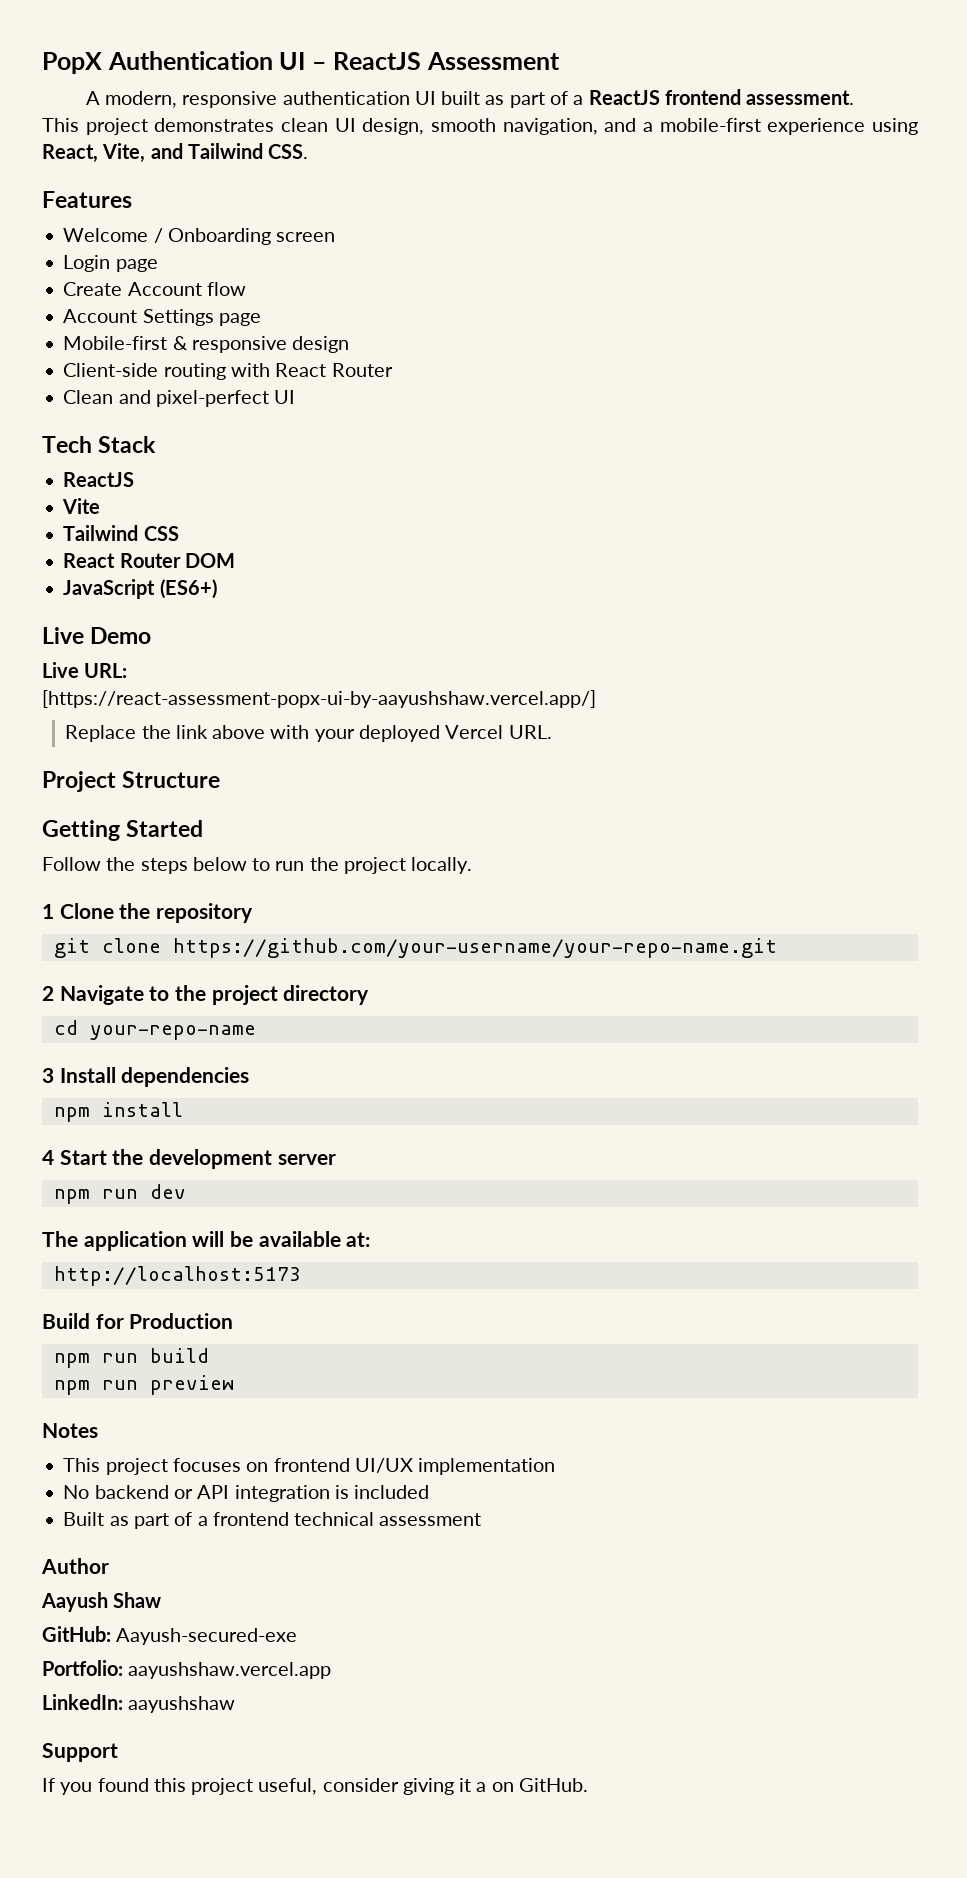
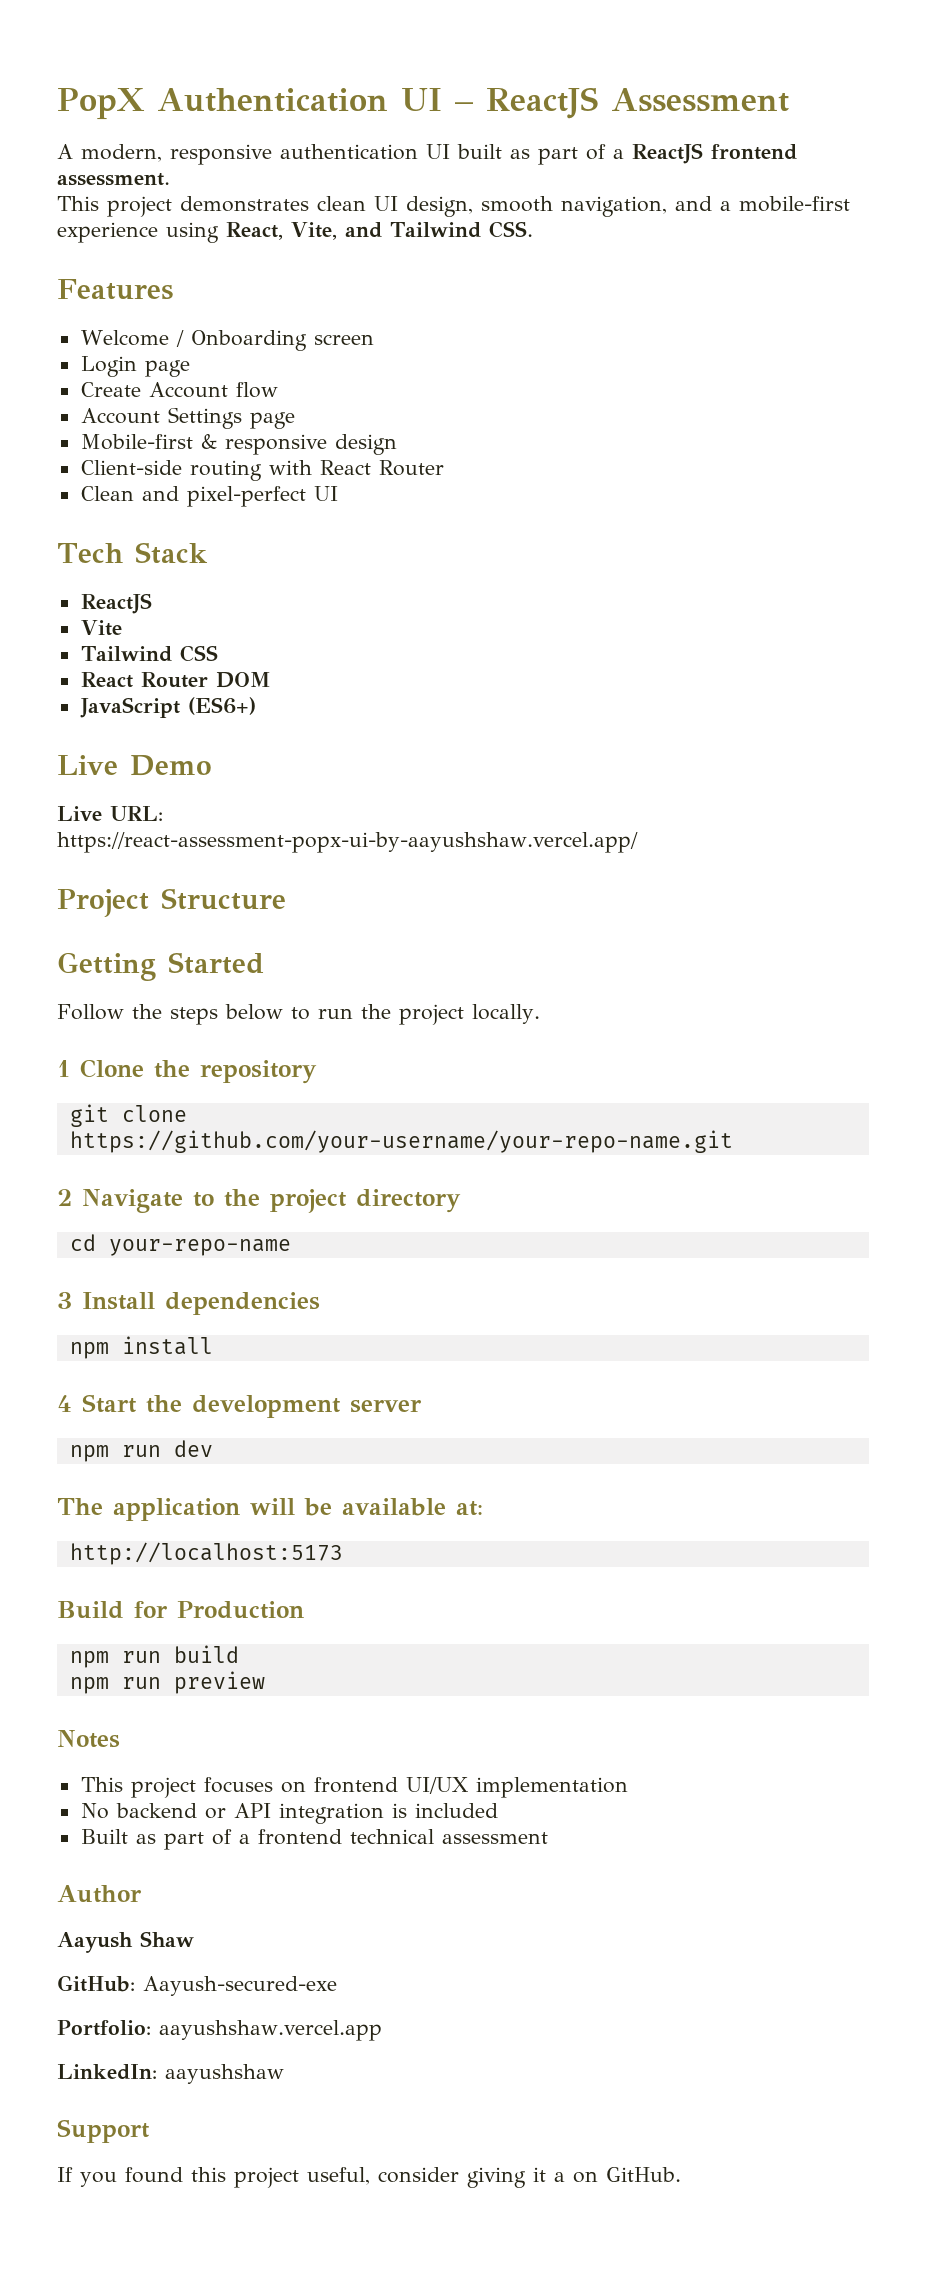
[42,690,596,708] [65,725,552,742] [https://react-assessment-popx-ui-by-aayushshaw.vercel.app/] // Replace the link above with your deployed Vercel URL. -> [57,832,638,853] https://react-assessment-popx-ui-by-aayushshaw.vercel.app/

